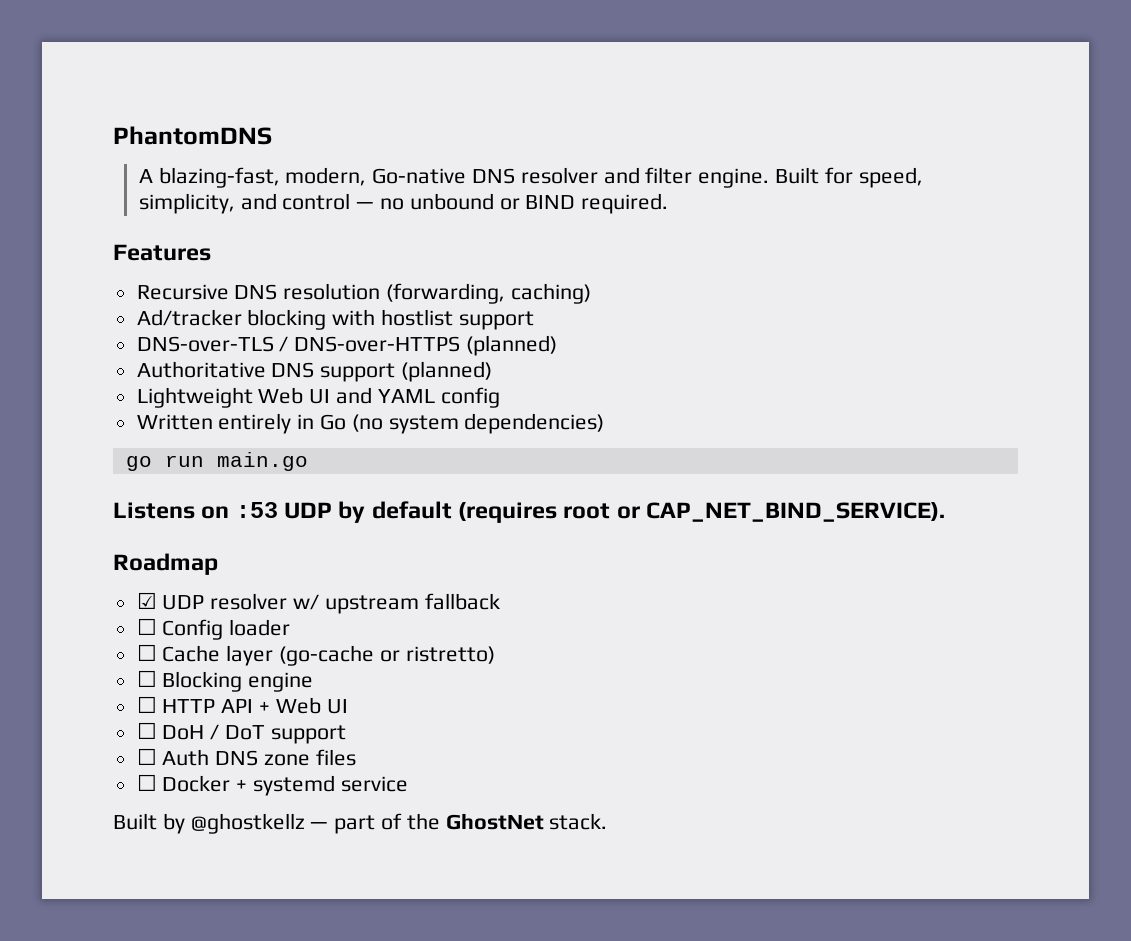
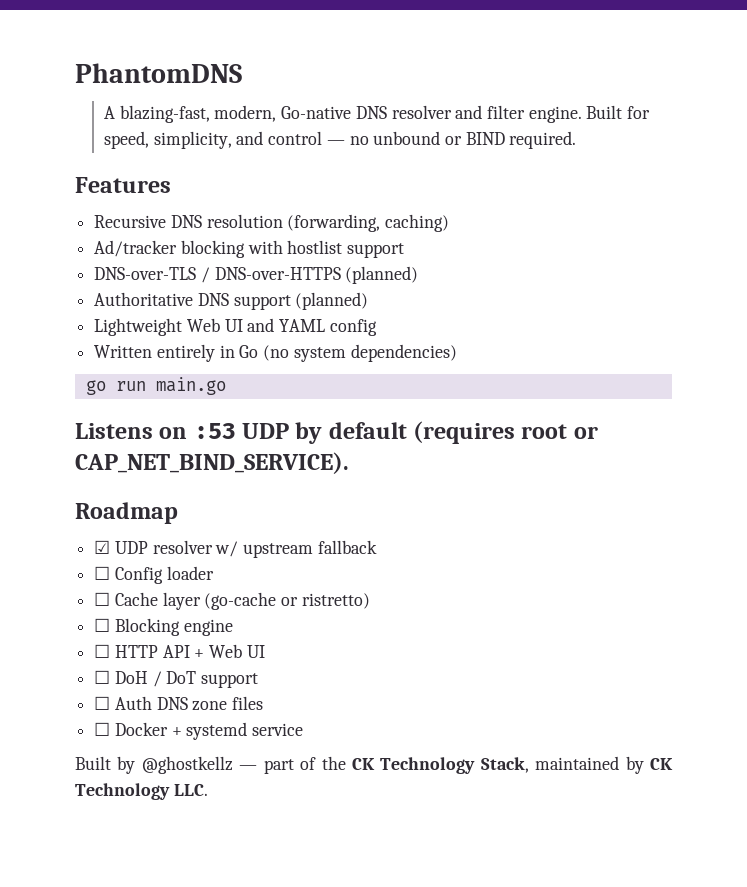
[445,813,608,830] GhostNet stack. -> [351,756,673,774] [75,783,208,800] CK Technology Stack, maintained by CK Technology LLC.

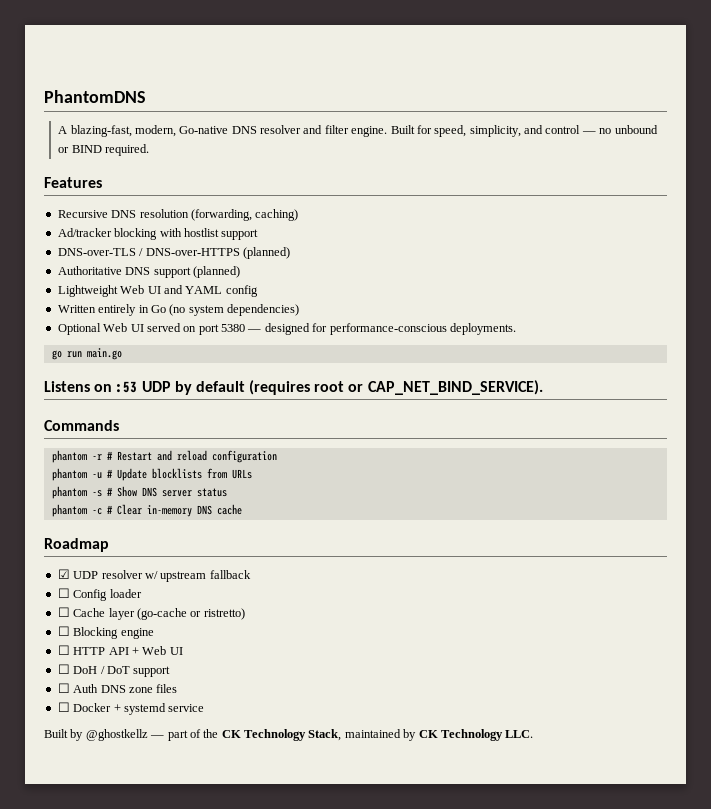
(457, 353) none -> [57,323,516,335] // Optional Web UI served on port 5380 — designed for performance-conscious deployments.
(349, 463) none -> [44,420,119,431] [51,450,277,463] [51,468,252,481] [51,486,227,499] [51,504,242,517] // Commands // phantom -r # Restart and reload configuration // phantom -u # Update blocklists from URLs // phantom -s # Show DNS server status // phantom -c # Clear in-memory DNS cache

